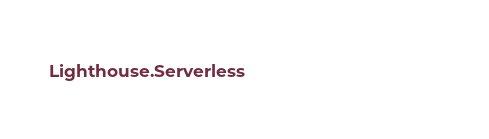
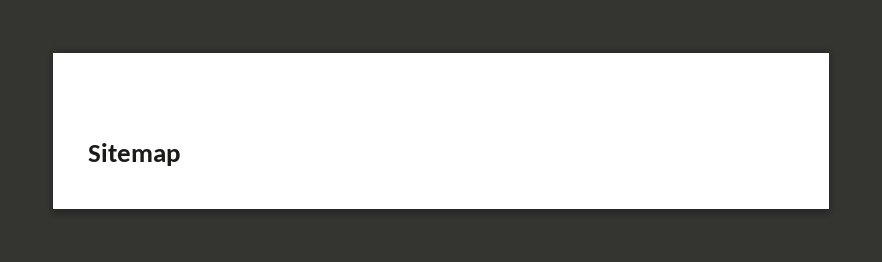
[49,64,245,81] Lighthouse.Serverless -> [88,143,180,166] Sitemap

